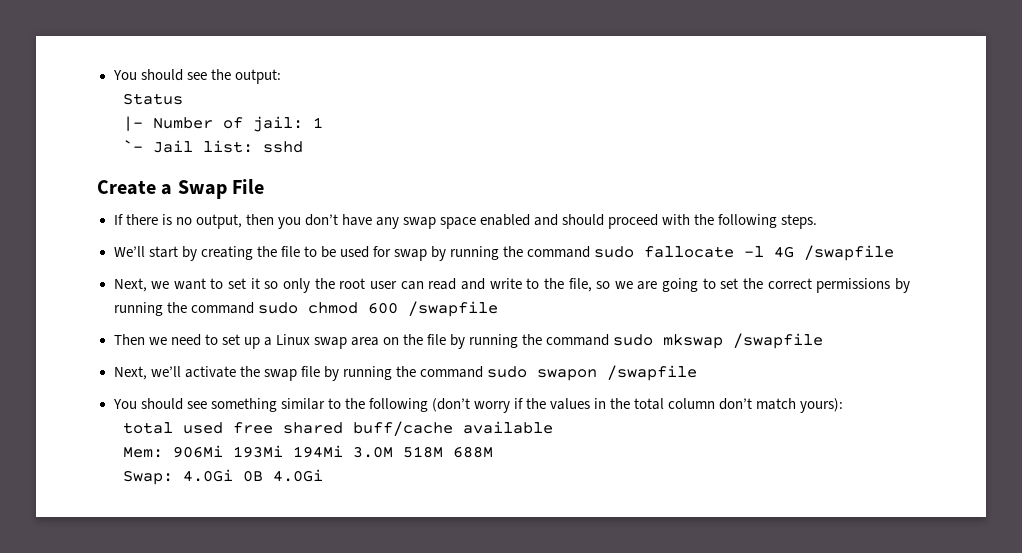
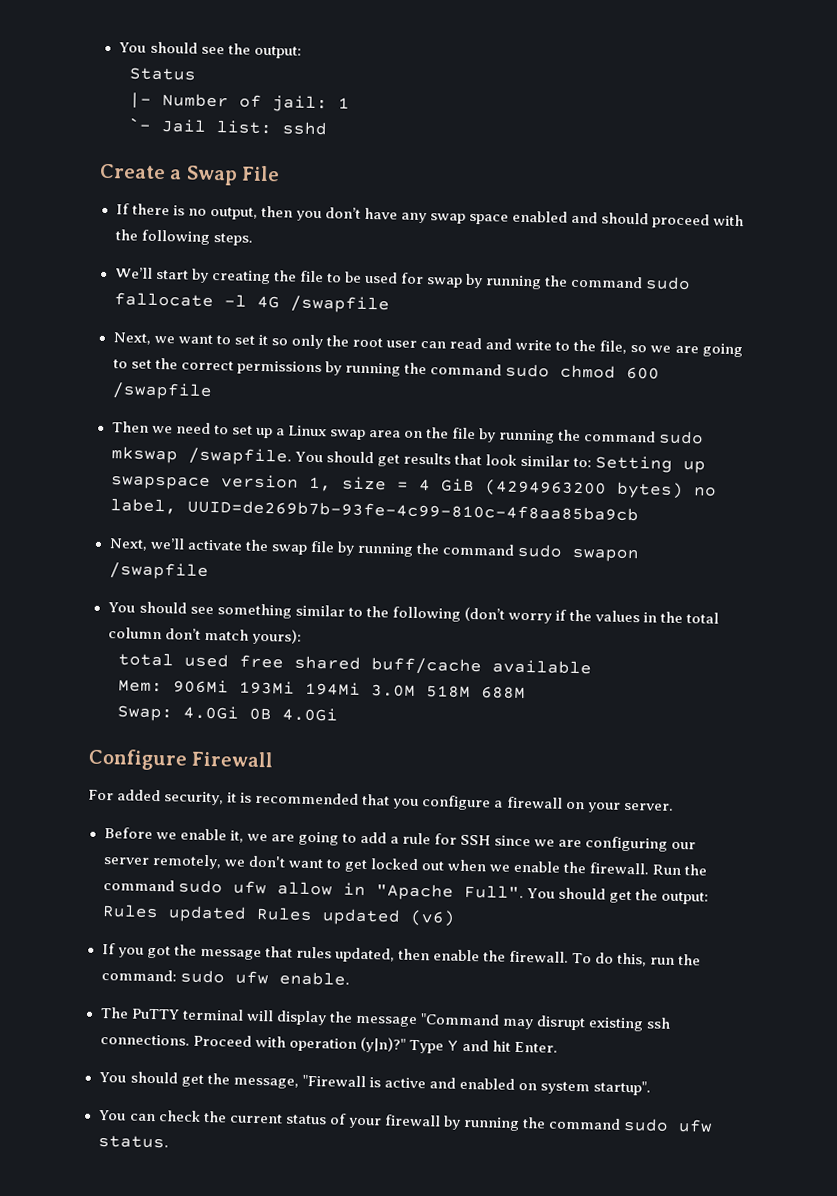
[733,333,824,349] /swapfile -> [187,447,706,474] [110,474,717,500] [109,498,639,522] /swapfile. You should get results that look similar to: Setting up swapspace version 1, size = 4 GiB (4294963200 bytes) no label, UUID=de269b7b-93fe-4c99-810c-4f8aa85ba9cb
(324, 475) none -> [88,748,275,771] [88,789,674,813] [103,827,697,852] [102,853,708,876] [102,879,709,905] [101,904,456,927] [101,943,702,967] [100,969,350,986] [99,1007,672,1032] [99,1034,558,1054] [98,1071,652,1096] [98,1109,714,1133] [97,1134,169,1149] // Configure Firewall // For added security, it is recommended that you configure a firewall on your server. // Before we enable it, we are going to add a rule for SSH since we are configuring our server remotely, we don't want to get locked out when we enable the firewall. Run the command sudo ufw allow in "Apache Full". You should get the output: Rules updated Rules updated (v6) // If you got the message that rules updated, then enable the firewall. To do this, run the command: sudo ufw enable. // The PuTTY terminal will display the message "Command may disrupt existing ssh connections. Proceed with operation (y|n)?" Type Y and hit Enter. // You should get the message, "Firewall is active and enabled on system startup". // You can check the current status of your firewall by running the command sudo ufw status.

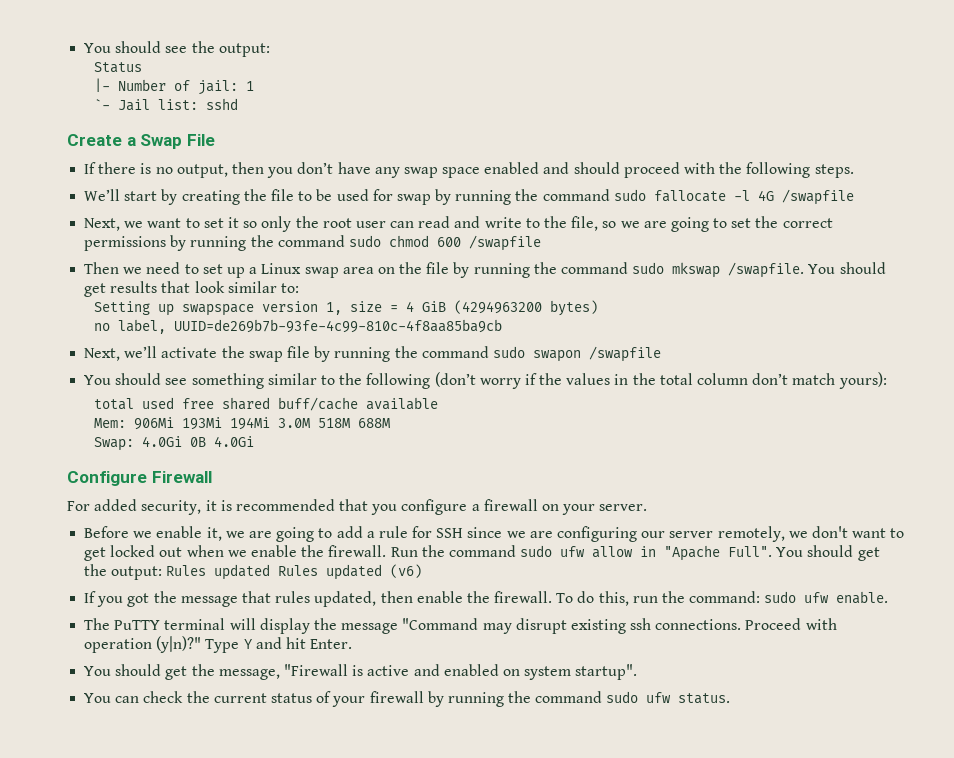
(592, 462) none -> (299, 288) //
(684, 490) none -> (598, 308) //

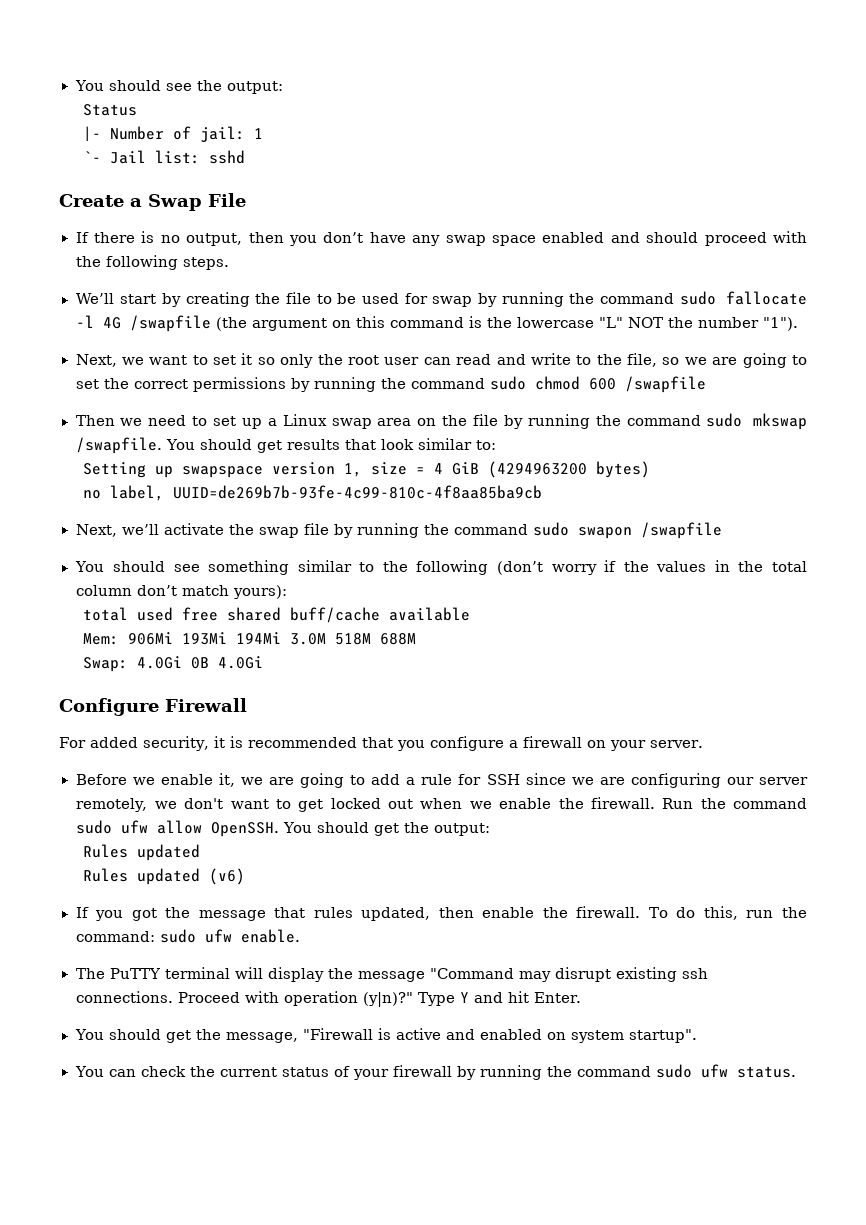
(854, 197) none -> [215,316,798,331] (the argument on this command is the lowercase "L" NOT the number "1").
[640,545,773,561] in "Apache Full". -> [210,822,279,837] OpenSSH.
[166,564,271,580] Rules updated -> [82,844,200,861] // Rules updated //

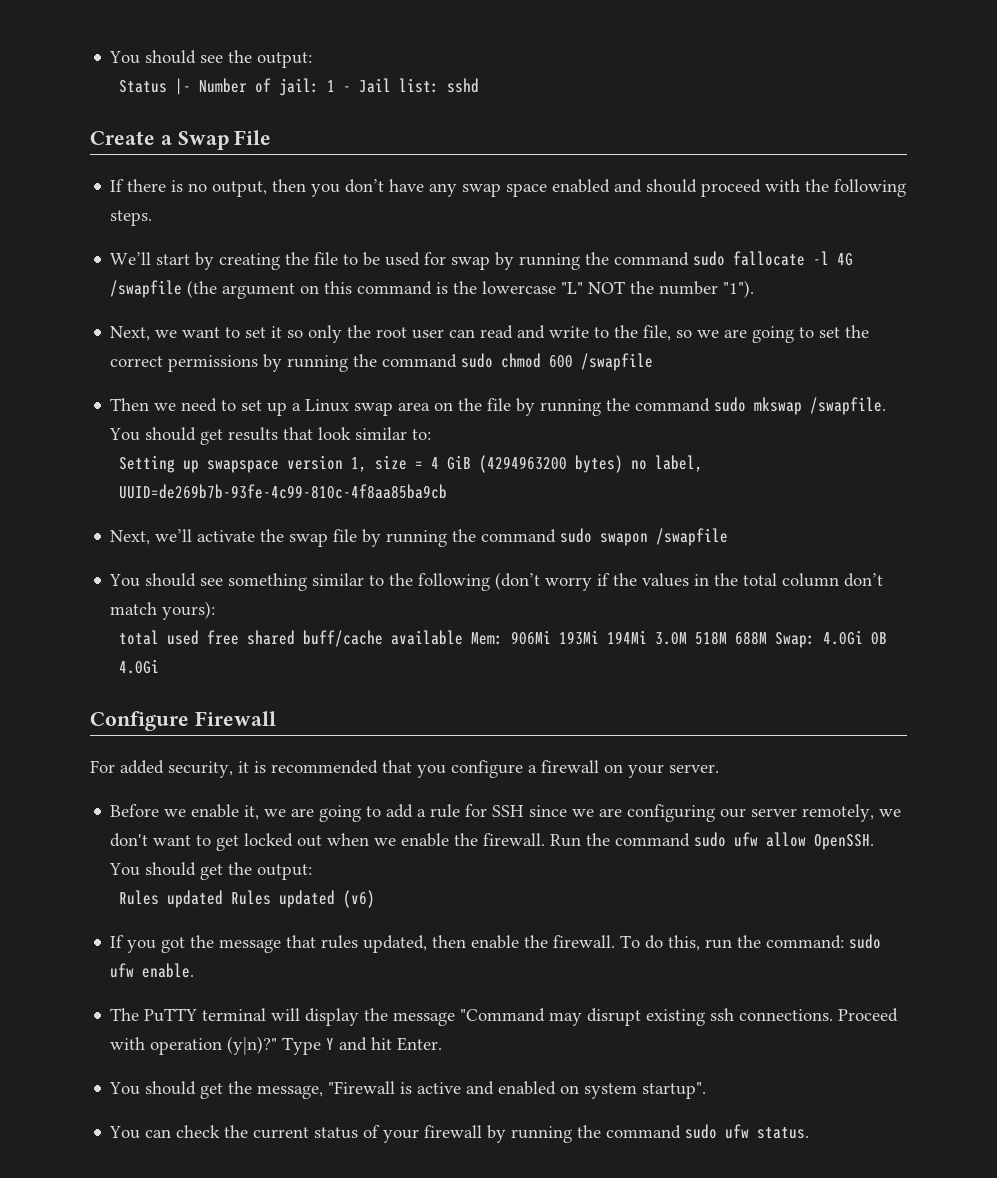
(137, 110) // -> (168, 86) none
[82,151,101,163] // `- -> [343,86,352,92] -
(650, 469) // -> (624, 464) none
(470, 614) // -> (464, 637) none
(416, 639) // -> (768, 638) none
(200, 852) // -> (224, 899) none

